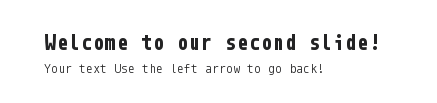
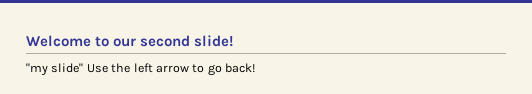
[44,64,107,73] Your text -> [26,63,84,76] "my slide"

